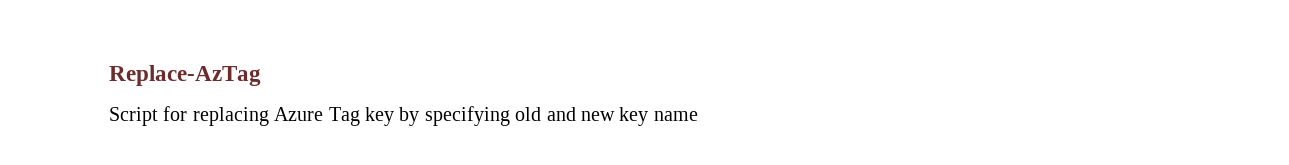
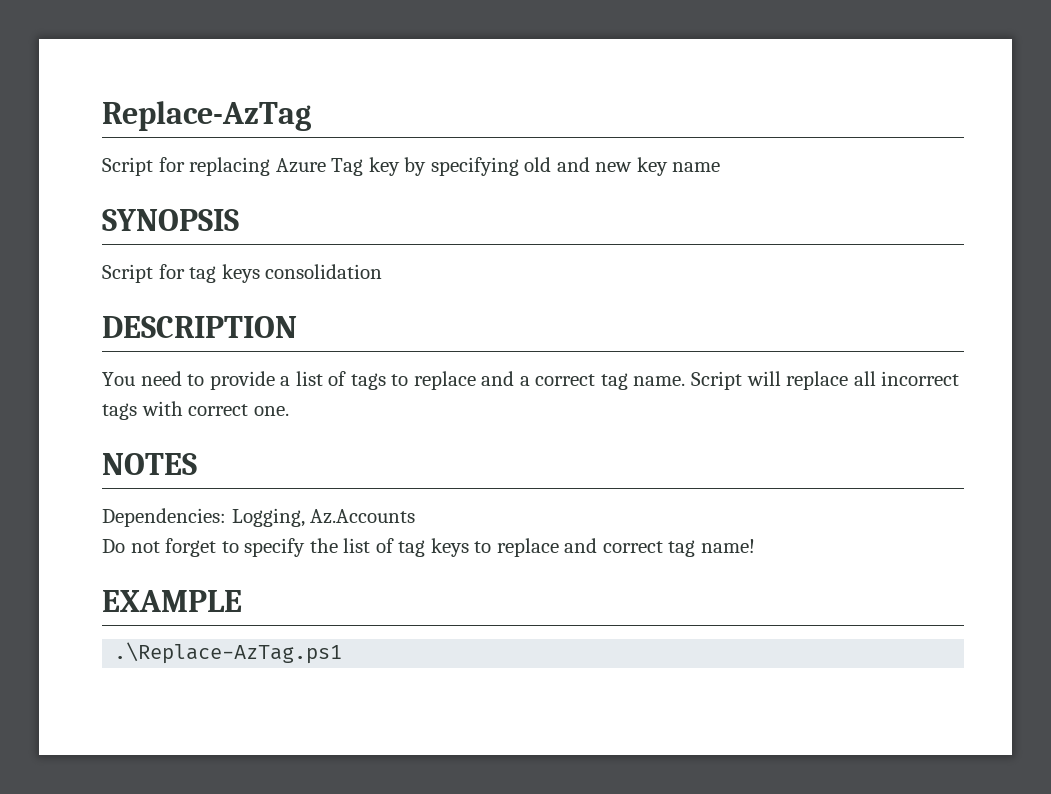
(698, 116) none -> [102,209,239,231] [102,264,383,283] [102,316,297,338] [102,371,960,390] [102,401,289,420] [102,453,197,475] [102,508,416,527] [102,538,756,557] [102,590,242,612] [114,642,343,664] // SYNOPSIS // Script for tag keys consolidation // DESCRIPTION // You need to provide a list of tags to replace and a correct tag name. Script will replace all incorrect tags with correct one. // NOTES // Dependencies: Logging, Az.Accounts // Do not forget to specify the list of tag keys to replace and correct tag name! // EXAMPLE // .\Replace-AzTag.ps1

